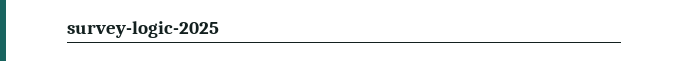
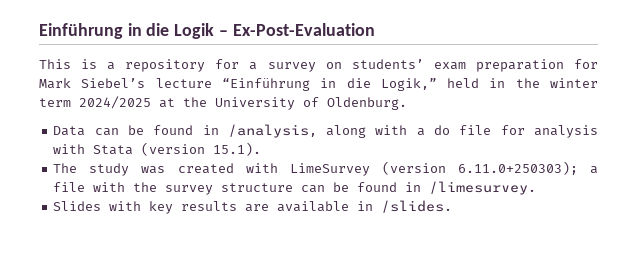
[67,21,219,38] survey-logic-2025 -> [39,23,375,39] [39,59,598,72] [39,78,598,91] [39,96,407,110] [53,124,598,138] [53,142,262,156] [53,161,598,176] [53,181,537,195] [53,200,453,214] Einführung in die Logik – Ex-Post-Evaluation // This is a repository for a survey on students’ exam preparation for Mark Siebel’s lecture “Einführung in die Logik,” held in the winter term 2024/2025 at the University of Oldenburg. // Data can be found in /analysis, along with a do file for analysis with Stata (version 15.1). // The study was created with LimeSurvey (version 6.11.0+250303); a file with the survey structure can be found in /limesurvey. // Slides with key results are available in /slides.

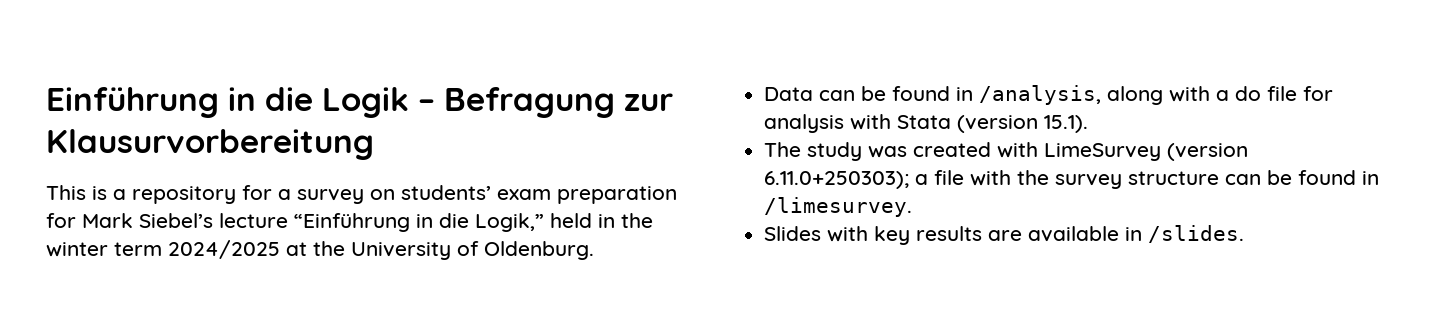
[232,23,375,36] Ex-Post-Evaluation -> [444,87,673,118] [46,129,374,160] Befragung zur Klausurvorbereitung

